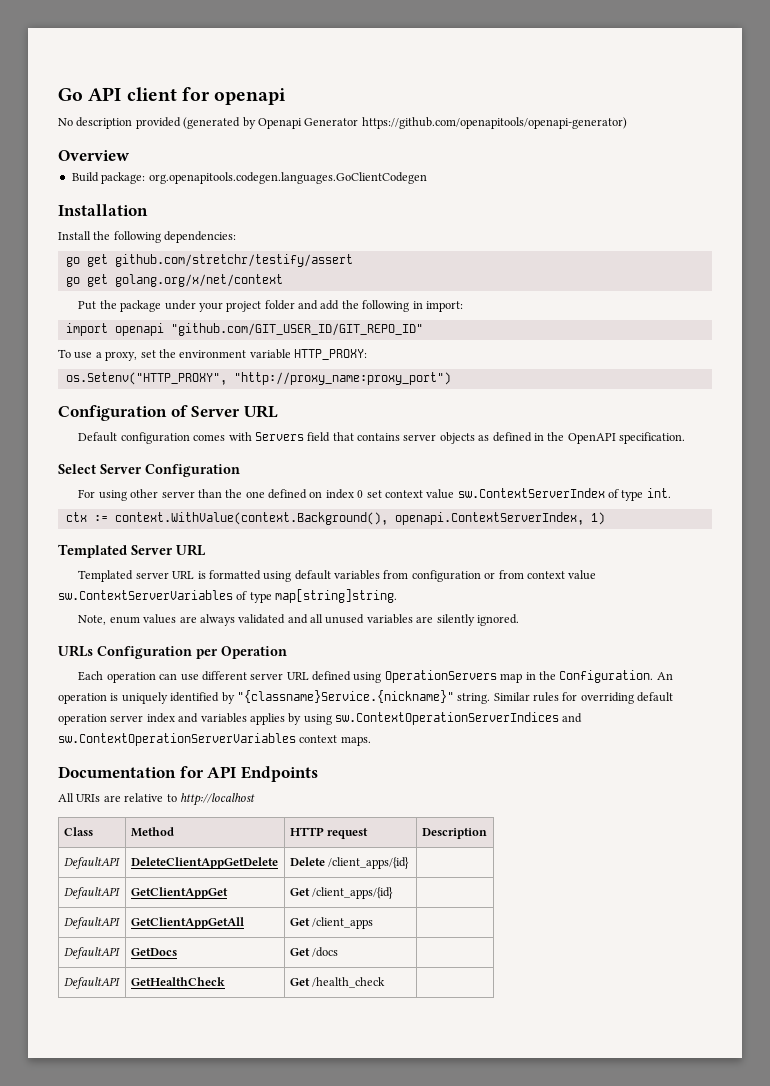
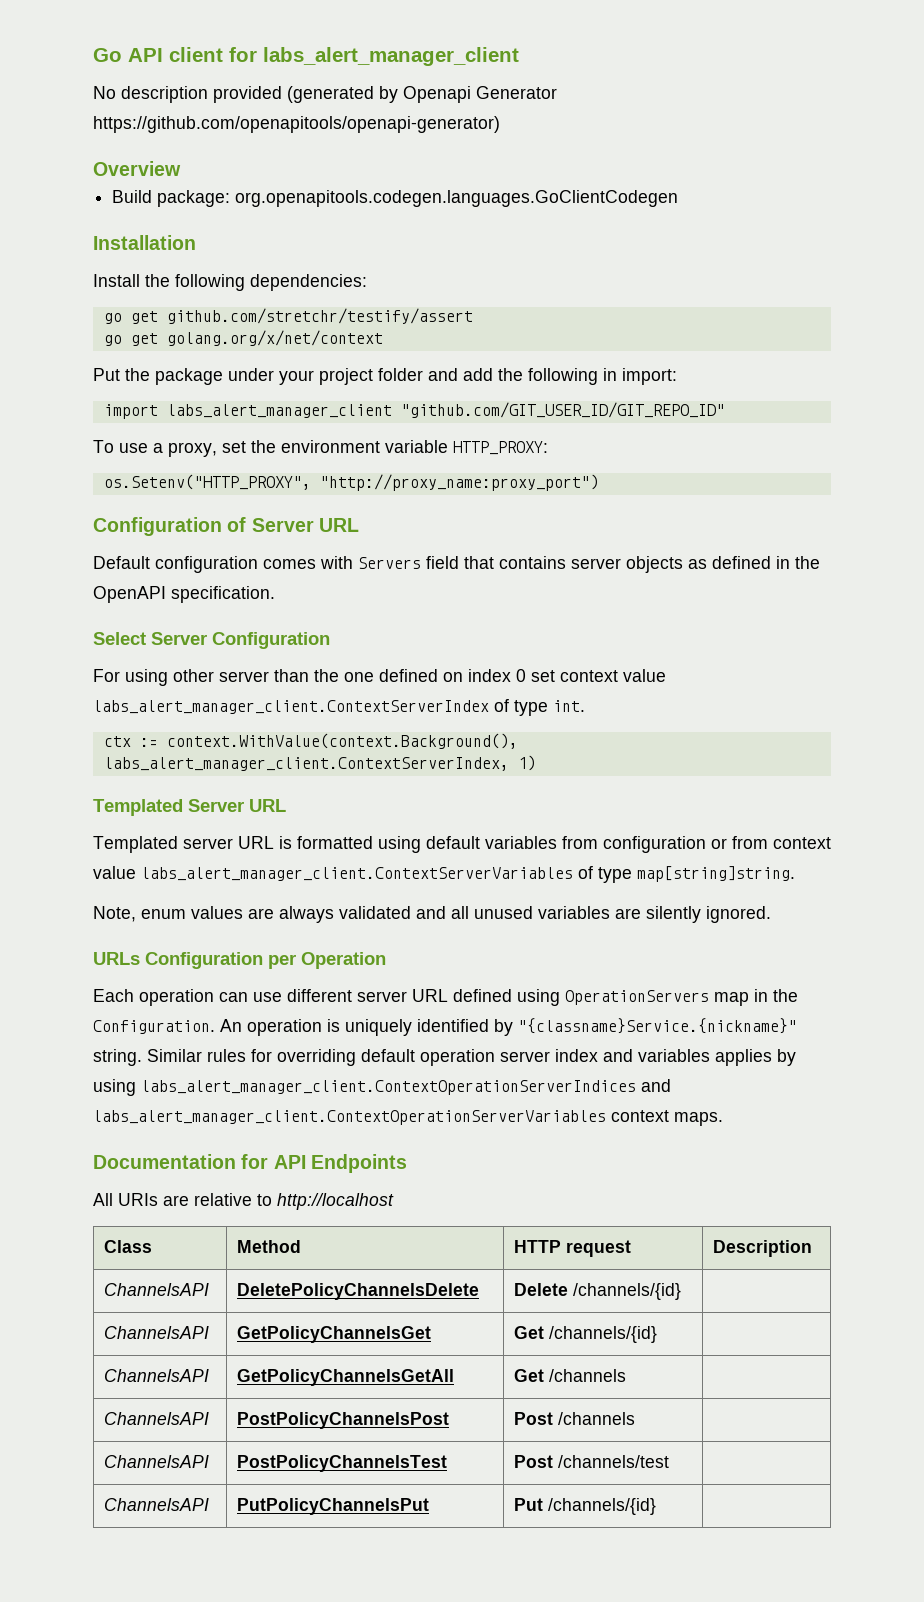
[214,88,287,105] openapi -> [263,47,519,66] labs_alert_manager_client
[114,323,164,336] openapi -> [166,404,392,418] labs_alert_manager_client
[457,488,605,498] sw.ContextServerIndex -> [93,700,489,714] labs_alert_manager_client.ContextServerIndex
[394,512,584,525] openapi.ContextServerIndex, -> [103,757,509,771] labs_alert_manager_client.ContextServerIndex,
[58,590,233,600] sw.ContextServerVariables -> [141,867,573,881] labs_alert_manager_client.ContextServerVariables
[335,712,583,725] [58,733,296,746] sw.ContextOperationServerIndices and sw.ContextOperationServerVariables -> [141,1079,671,1095] [93,1110,606,1125] labs_alert_manager_client.ContextOperationServerIndices and labs_alert_manager_client.ContextOperationServerVariables
[63,857,120,869] [130,857,278,869] DefaultAPI | DeleteClientAppGetDelete -> [104,1283,210,1296] [237,1283,480,1300] ChannelsAPI | DeletePolicyChannelsDelete
[327,857,409,869] [63,887,120,899] [130,887,228,899] [289,887,393,899] [63,917,120,929] [130,917,244,929] [289,917,373,929] [63,947,120,959] [130,948,177,956] [289,947,338,957] [63,977,120,989] [130,977,225,986] [289,977,385,988] /client_apps/{id} | // DefaultAPI | GetClientAppGet | Get /client_apps/{id} | // DefaultAPI | GetClientAppGetAll | Get /client_apps | // DefaultAPI | GetDocs | Get /docs | // DefaultAPI | GetHealthCheck | Get /health_check -> [573,1283,682,1300] [104,1326,210,1339] [237,1326,432,1343] [514,1326,658,1343] [104,1369,210,1382] [237,1369,455,1386] [514,1369,627,1382] [104,1412,210,1425] [237,1412,450,1429] [514,1412,636,1425] [104,1455,210,1468] [237,1455,448,1472] [514,1455,670,1468] [104,1498,210,1511] [237,1498,430,1515] [514,1498,657,1515] /channels/{id} | // ChannelsAPI | GetPolicyChannelsGet | Get /channels/{id} | // ChannelsAPI | GetPolicyChannelsGetAll | Get /channels | // ChannelsAPI | PostPolicyChannelsPost | Post /channels | // ChannelsAPI | PostPolicyChannelsTest | Post /channels/test | // ChannelsAPI | PutPolicyChannelsPut | Put /channels/{id}

